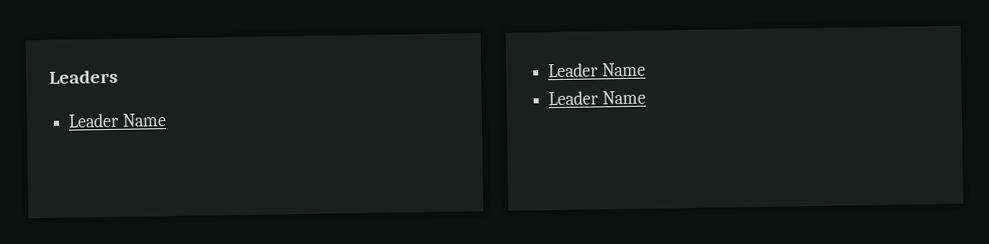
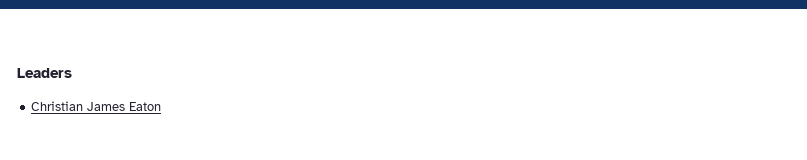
[68,112,167,128] [548,62,646,78] [548,90,646,106] Leader Name // Leader Name // Leader Name -> [31,101,162,111] Christian James Eaton

